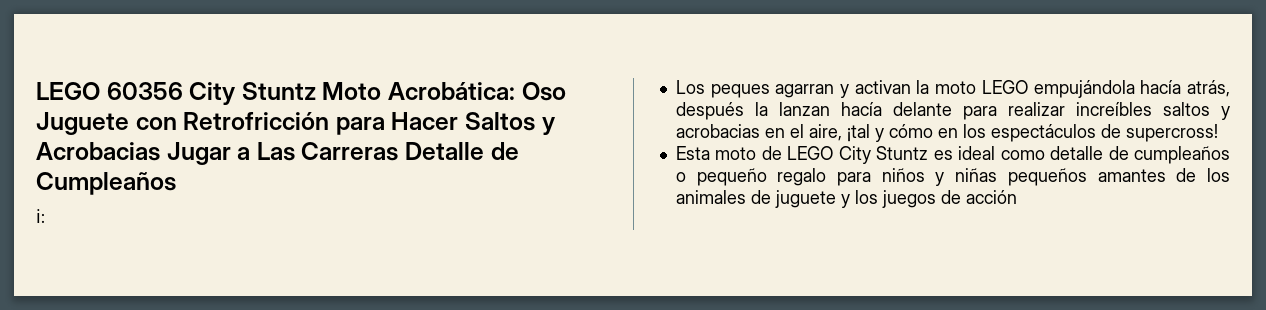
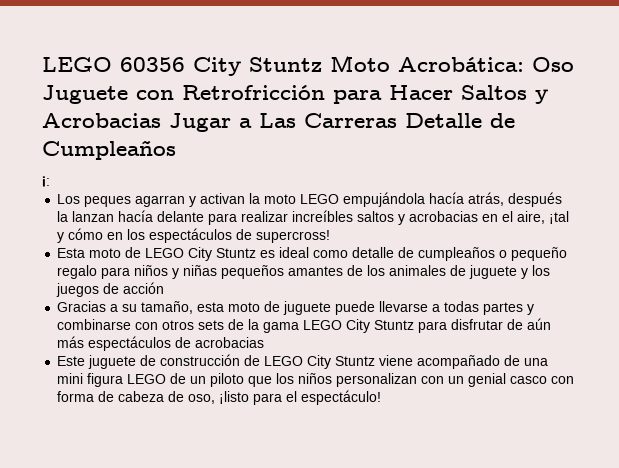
(1017, 197) none -> [57,301,535,315] [57,318,552,333] [57,336,265,351] [57,354,549,369] [57,373,575,387] [57,390,382,405] // Gracias a su tamaño, esta moto de juguete puede llevarse a todas partes y combinarse con otros sets de la gama LEGO City Stuntz para disfrutar de aún más espectáculos de acrobacias // Este juguete de construcción de LEGO City Stuntz viene acompañado de una mini figura LEGO de un piloto que los niños personalizan con un genial casco con forma de cabeza de oso, ¡listo para el espectáculo!

